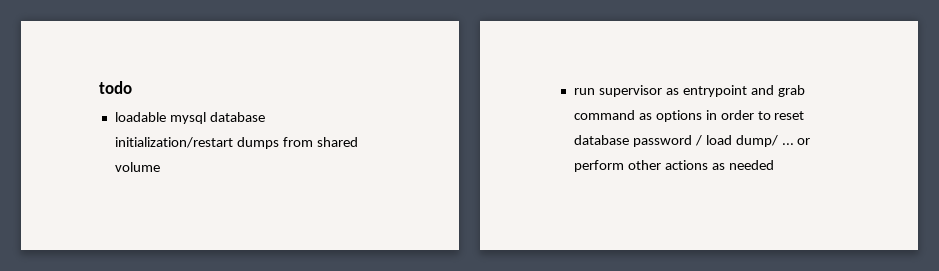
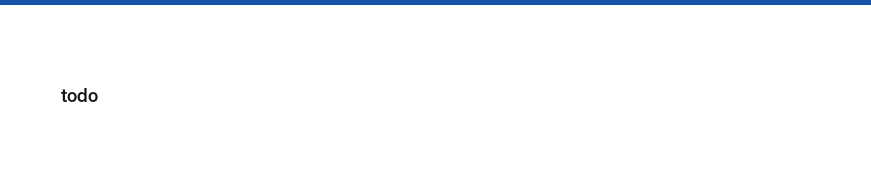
[114,112,265,124] [114,137,358,149] [114,162,160,172] [573,85,805,97] [573,110,805,122] [573,135,811,147] [573,160,774,172] // loadable mysql database initialization/restart dumps from shared volume // run supervisor as entrypoint and grab command as options in order to reset database password / load dump/ ... or perform other actions as needed -> (98, 95) none

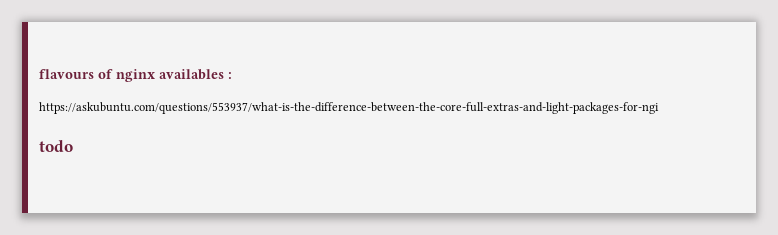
(61, 95) none -> [39,69,232,82] [39,102,659,114] flavours of nginx availables : // https://askubuntu.com/questions/553937/what-is-the-difference-between-the-core-full-extras-and-light-packages-for-ngi //

